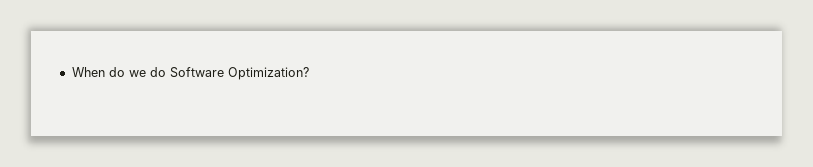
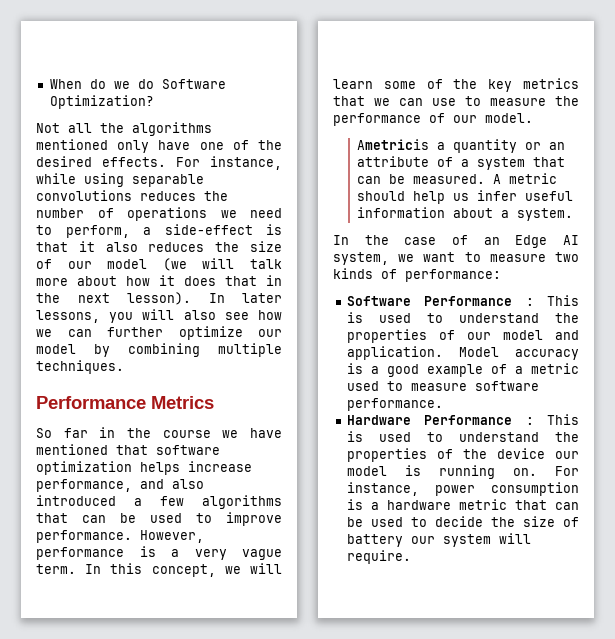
(309, 73) none -> [36,122,212,136] [36,139,282,153] [36,156,282,170] [36,173,204,187] [36,190,228,201] [36,207,282,221] [36,224,282,238] [36,241,282,252] [36,258,282,271] [36,275,282,286] [36,292,282,305] [36,309,282,323] [36,326,282,340] [36,343,282,357] [36,360,124,374] [36,396,214,409] [36,427,282,438] [36,444,220,455] [36,461,252,475] [36,479,204,492] [36,495,282,509] [36,512,282,526] [36,530,204,543] [36,546,282,560] [36,563,282,577] [333,78,579,92] [333,96,579,106] [333,113,533,126] [356,139,565,153] [356,156,565,170] [356,173,557,184] [356,190,573,204] [356,207,573,221] [333,235,579,248] [333,252,579,265] [333,268,501,282] [346,295,579,306] [346,312,579,323] [346,329,579,343] [346,346,579,360] [346,363,579,377] [346,381,539,391] [346,398,443,411] [346,414,579,425] [346,431,579,442] [346,448,579,462] [346,465,579,479] [346,482,579,496] [346,499,579,510] [346,516,579,527] [346,533,531,547] [346,550,411,564] // Not all the algorithms mentioned only have one of the desired effects. For instance, while using separable convolutions reduces the number of operations we need to perform, a side-effect is that it also reduces the size of our model (we will talk more about how it does that in the next lesson). In later lessons, you will also see how we can further optimize our model by combining multiple techniques. // Performance Metrics // So far in the course we have mentioned that software optimization helps increase performance, and also introduced a few algorithms that can be used to improve performance. However, performance is a very vague term. In this concept, we will learn some of the key metrics that we can use to measure the performance of our model. // Ametricis a quantity or an attribute of a system that can be measured. A metric should help us infer useful information about a system. // In the case of an Edge AI system, we want to measure two kinds of performance: // Software Performance : This is used to understand the properties of our model and application. Model accuracy is a good example of a metric used to measure software performance. // Hardware Performance : This is used to understand the properties of the device our model is running on. For instance, power consumption is a hardware metric that can be used to decide the size of battery our system will require.

